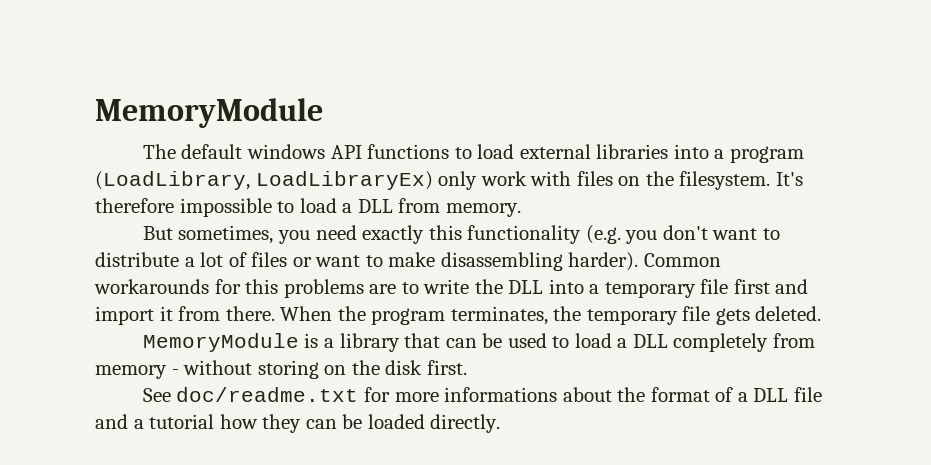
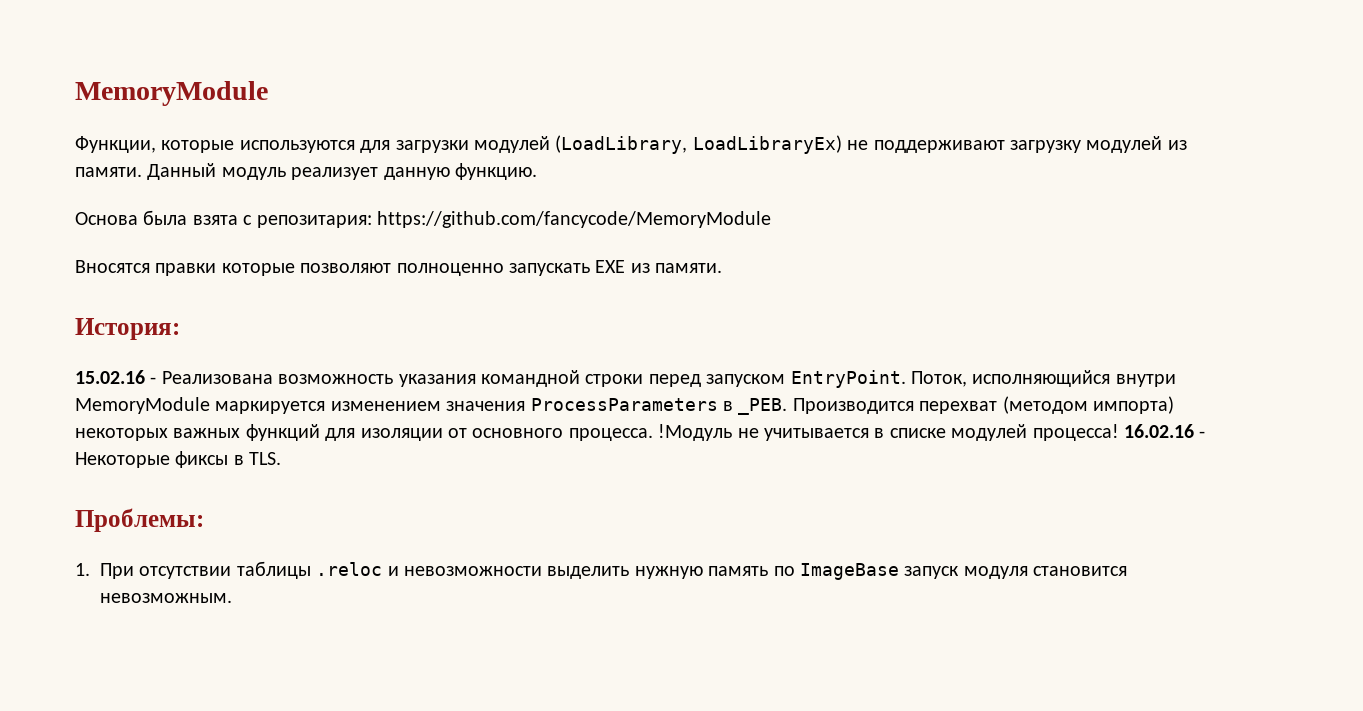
[142,144,804,163] [95,171,803,190] [95,198,521,217] [142,225,780,244] [95,252,721,271] [94,279,809,298] [95,306,822,325] [142,333,815,352] [95,360,467,379] [142,387,822,402] [95,414,501,433] The default windows API functions to load external libraries into a program (LoadLibrary, LoadLibraryEx) only work with files on the filesystem. It's therefore impossible to load a DLL from memory. // But sometimes, you need exactly this functionality (e.g. you don't want to distribute a lot of files or want to make disassembling harder). Common workarounds for this problems are to write the DLL into a temporary file first and import it from there. When the program terminates, the temporary file gets deleted. // MemoryModule is a library that can be used to load a DLL completely from memory - without storing on the disk first. // See doc/readme.txt for more informations about the format of a DLL file and a tutorial how they can be loaded directly. -> [75,135,1187,154] [75,163,537,180] [75,210,771,228] [75,260,723,276] [75,318,180,340] [75,370,1176,388] [75,396,1174,415] [75,424,1206,441] [75,451,282,468] [75,508,204,532] [75,561,1128,580] [100,593,232,603] Функции, которые используются для загрузки модулей (LoadLibrary, LoadLibraryEx) не поддерживают загрузку модулей из памяти. Данный модуль реализует данную функцию. // Основа была взята с репозитария: https://github.com/fancycode/MemoryModule // Вносятся правки которые позволяют полноценно запускать EXE из памяти. // История: // 15.02.16 - Реализована возможность указания командной строки перед запуском EntryPoint. Поток, исполняющийся внутри MemoryModule маркируется изменением значения ProcessParameters в _PEB. Производится перехват (методом импорта) некоторых важных функций для изоляции от основного процесса. !Модуль не учитывается в списке модулей процесса! 16.02.16 - Некоторые фиксы в TLS. // Проблемы: // 1. При отсутствии таблицы .reloc и невозможности выделить нужную память по ImageBase запуск модуля становится невозможным.

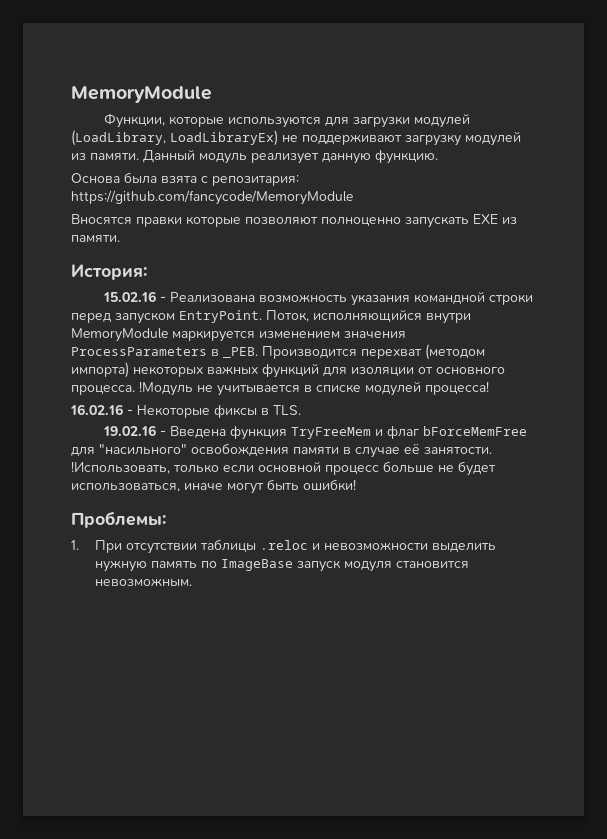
(1119, 432) none -> (489, 388) //
(282, 458) none -> [103,425,528,440] [71,443,492,458] [71,461,496,476] [71,479,356,494] // 19.02.16 - Введена функция TryFreeMem и флаг bForceMemFree для "насильного" освобождения памяти в случае её занятости. !Использовать, только если основной процесс больше не будет использоваться, иначе могут быть ошибки!

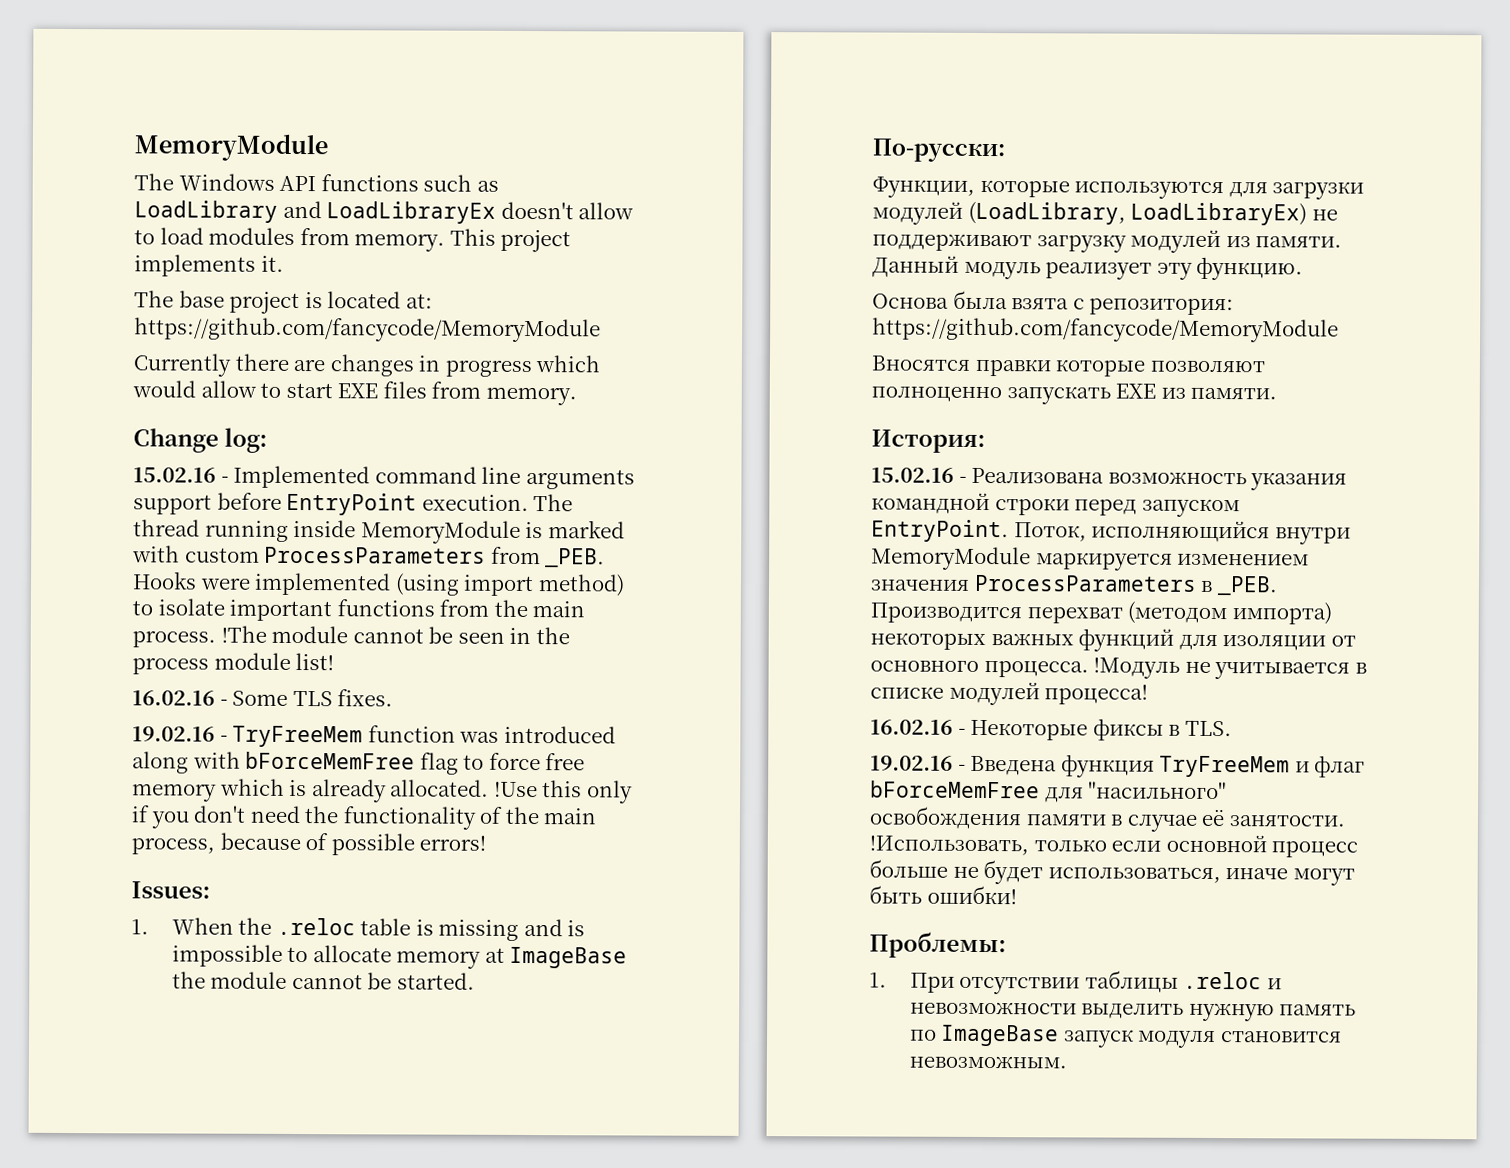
[71,86,212,103] MemoryModule -> [134,133,328,162] [134,173,499,192] [134,200,635,224] [134,227,572,253] [134,254,284,277] [134,290,433,315] [134,317,601,343] [133,353,601,378] [132,380,577,406] [133,427,269,453] [133,465,635,490] [133,492,574,516] [133,519,625,544] [132,545,606,568] [132,571,625,597] [132,598,586,622] [132,625,570,648] [132,652,335,675] [132,689,394,707] [132,725,616,748] [132,751,586,775] [132,778,633,804] [131,805,598,830] [131,832,487,856] [131,881,211,899] [131,917,586,941] [171,944,628,969] [171,971,475,990] [872,138,1006,163] MemoryModule // The Windows API functions such as LoadLibrary and LoadLibraryEx doesn't allow to load modules from memory. This project implements it. // The base project is located at: https://github.com/fancycode/MemoryModule // Currently there are changes in progress which would allow to start EXE files from memory. // Change log: // 15.02.16 - Implemented command line arguments support before EntryPoint execution. The thread running inside MemoryModule is marked with custom ProcessParameters from _PEB. Hooks were implemented (using import method) to isolate important functions from the main process. !The module cannot be seen in the process module list! // 16.02.16 - Some TLS fixes. // 19.02.16 - TryFreeMem function was introduced along with bForceMemFree flag to force free memory which is already allocated. !Use this only if you don't need the functionality of the main process, because of possible errors! // Issues: // 1. When the .reloc table is missing and is impossible to allocate memory at ImageBase the module cannot be started. // По-русски:
[322,153,371,164] данную -> [1156,262,1193,280] эту
[212,175,299,186] репозитария: -> [1089,298,1235,316] репозитория:

